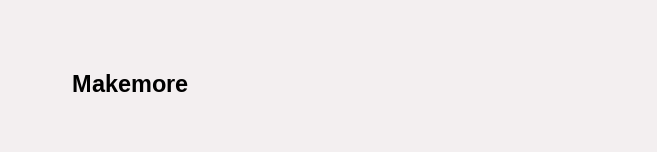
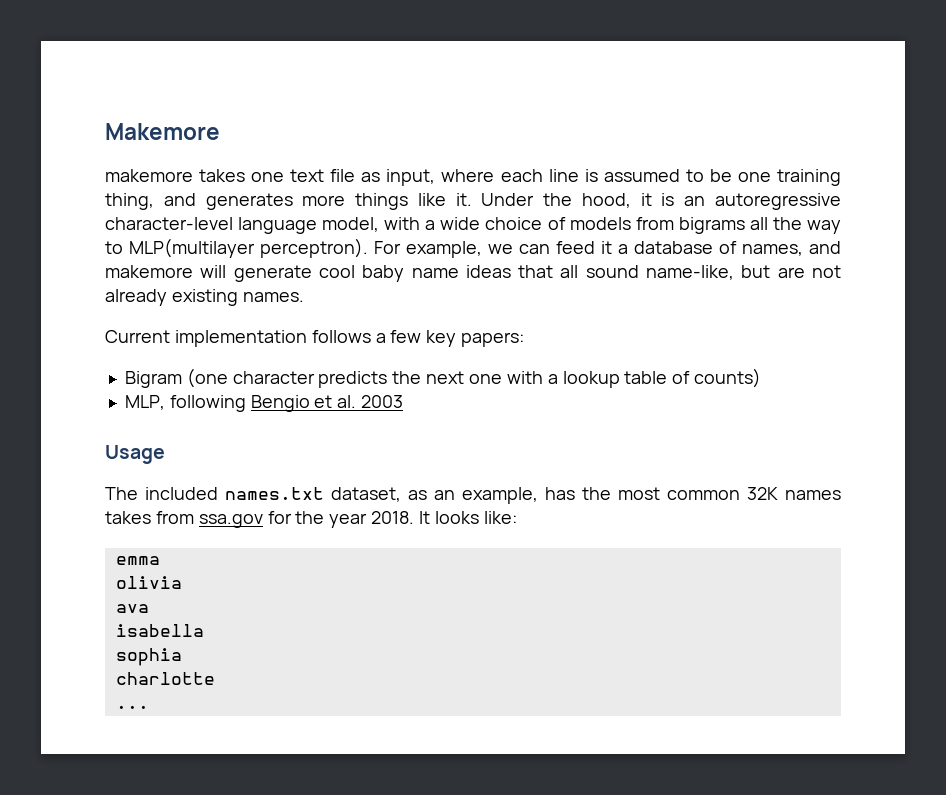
(188, 83) none -> [105,169,842,186] [105,193,841,210] [105,217,842,234] [105,238,841,258] [105,265,841,282] [105,289,304,306] [105,330,525,347] [124,368,762,388] [124,395,404,412] [105,445,165,464] [105,487,841,504] [105,511,517,528] [115,556,160,565] [115,576,182,589] [115,604,149,613] [115,624,204,637] [115,648,182,666] [115,672,215,685] [115,705,149,709] // makemore takes one text file as input, where each line is assumed to be one training thing, and generates more things like it. Under the hood, it is an autoregressive character-level language model, with a wide choice of models from bigrams all the way to MLP(multilayer perceptron). For example, we can feed it a database of names, and makemore will generate cool baby name ideas that all sound name-like, but are not already existing names. // Current implementation follows a few key papers: // Bigram (one character predicts the next one with a lookup table of counts) // MLP, following Bengio et al. 2003 // Usage // The included names.txt dataset, as an example, has the most common 32K names takes from ssa.gov for the year 2018. It looks like: // emma // olivia // ava // isabella // sophia // charlotte // ...

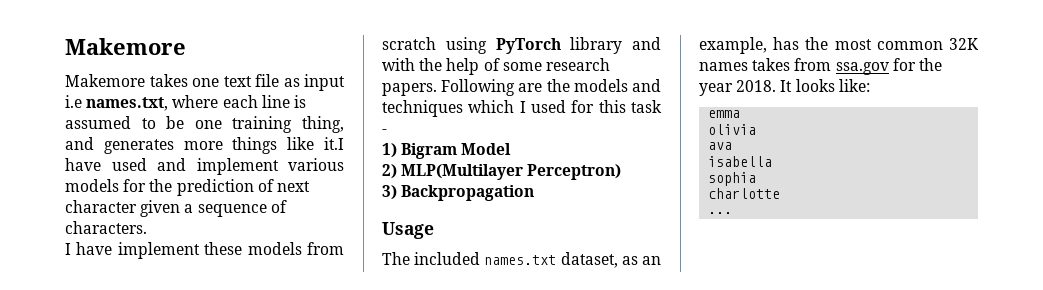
[105,169,193,182] makemore -> [65,74,145,87] Makemore
[386,169,436,186] input, -> [304,74,345,91] [65,95,169,111] input i.e names.txt,
[455,193,841,210] [105,217,842,234] [105,238,841,258] [105,265,841,282] [105,289,304,306] [105,330,525,347] [124,368,762,388] [124,395,404,412] it. Under the hood, it is an autoregressive character-level language model, with a wide choice of models from bigrams all the way to MLP(multilayer perceptron). For example, we can feed it a database of names, and makemore will generate cool baby name ideas that all sound name-like, but are not already existing names. // Current implementation follows a few key papers: // Bigram (one character predicts the next one with a lookup table of counts) // MLP, following Bengio et al. 2003 -> [324,137,344,150] [65,158,344,175] [65,179,310,196] [65,200,287,217] [65,221,147,234] [65,242,344,259] [382,37,661,54] [382,58,610,75] [382,79,661,96] [382,100,662,117] [382,129,387,134] [382,143,512,159] [382,164,622,180] [382,185,535,201] it.I have used and implement various models for the prediction of next character given a sequence of characters. // I have implement these models from scratch using PyTorch library and with the help of some research papers. Following are the models and techniques which I used for this task - // 1) Bigram Model // 2) MLP(Multilayer Perceptron) // 3) Backpropagation

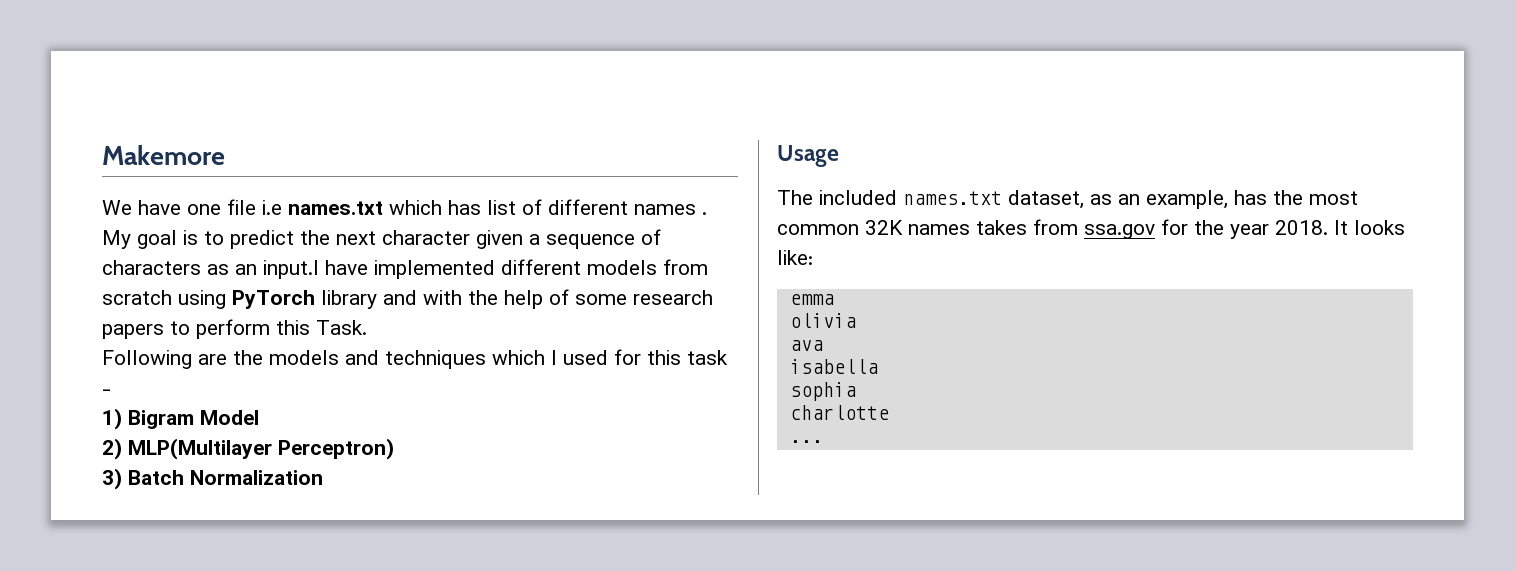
[65,74,345,91] [65,95,306,111] [65,116,344,133] [65,137,344,154] [65,158,344,175] [65,179,274,196] Makemore takes one text file as input i.e names.txt, where each line is assumed to be one training thing, and generates more things like it.I have used and implement various models for the prediction of -> [102,199,707,215] [102,230,330,249] We have one file i.e names.txt which has list of different names . My goal is to predict the
[65,221,147,234] [65,242,243,259] characters. // I have implement these -> [102,259,581,279] characters as an input.I have implemented different
[382,83,437,96] papers. -> [102,319,367,339] papers to perform this Task. //
[401,185,535,201] Backpropagation -> [128,470,323,485] Batch Normalization

